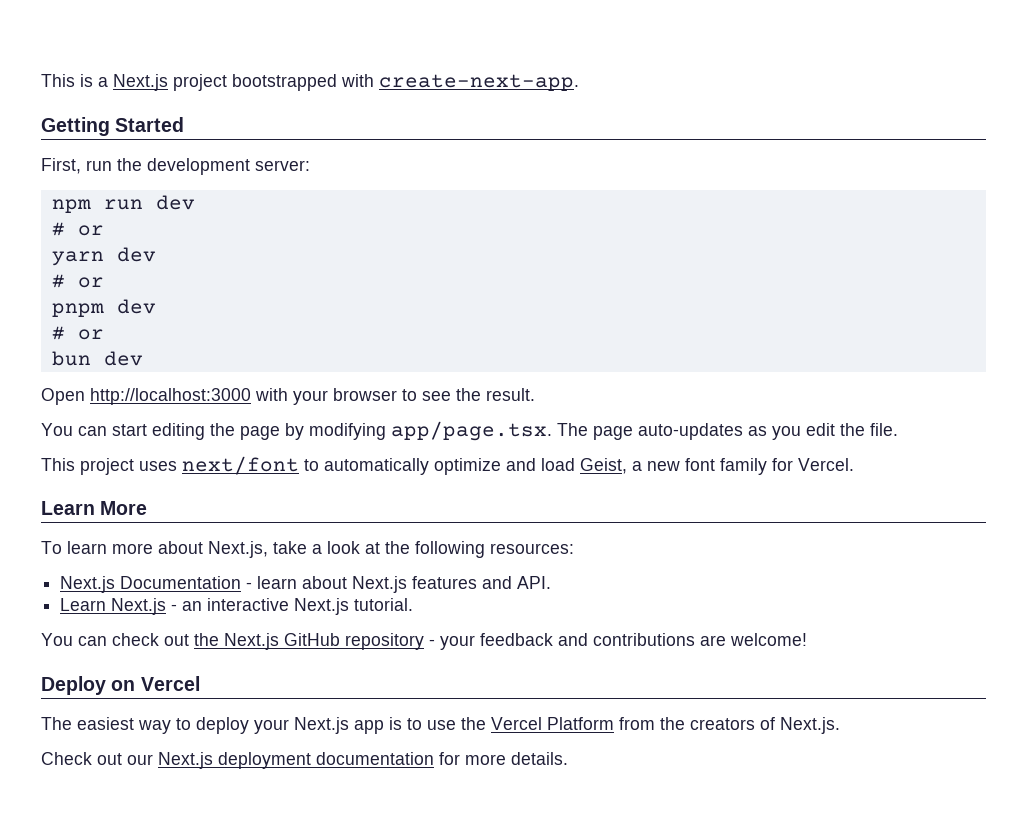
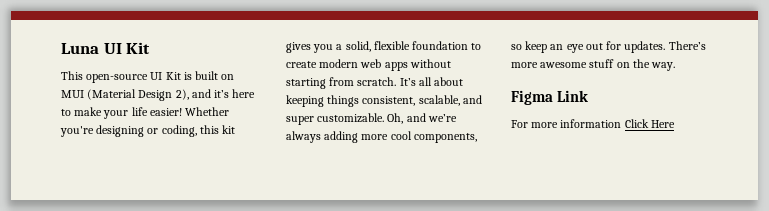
[41,74,579,91] [41,117,185,136] [41,158,310,175] [51,195,195,213] [51,222,104,236] [51,247,156,266] [51,274,104,288] [51,299,156,317] [51,326,104,340] [51,351,143,366] [41,388,535,405] [41,421,898,441] [41,456,854,475] [41,501,148,515] [41,541,574,558] [60,576,552,593] [60,598,414,615] [41,633,807,650] [41,676,200,695] [41,717,840,734] [41,752,568,769] This is a Next.js project bootstrapped with create-next-app. // Getting Started // First, run the development server: // npm run dev // # or // yarn dev // # or // pnpm dev // # or // bun dev // Open http://localhost:3000 with your browser to see the result. // You can start editing the page by modifying app/page.tsx. The page auto-updates as you edit the file. // This project uses next/font to automatically optimize and load Geist, a new font family for Vercel. // Learn More // To learn more about Next.js, take a look at the following resources: // Next.js Documentation - learn about Next.js features and API. // Learn Next.js - an interactive Next.js tutorial. // You can check out the Next.js GitHub repository - your feedback and contributions are welcome! // Deploy on Vercel // The easiest way to deploy your Next.js app is to use the Vercel Platform from the creators of Next.js. // Check out our Next.js deployment documentation for more details. -> [61,42,151,54] [61,71,235,83] [61,89,256,101] [61,107,230,119] [60,125,236,137] [286,41,482,53] [286,59,451,71] [286,77,464,89] [286,95,482,107] [286,113,457,125] [286,131,477,143] [511,41,706,53] [511,59,676,71] [511,90,589,105] [511,119,675,128] Luna UI Kit // This open-source UI Kit is built on MUI (Material Design 2), and it’s here to make your life easier! Whether you're designing or coding, this kit gives you a solid, flexible foundation to create modern web apps without starting from scratch. It’s all about keeping things consistent, scalable, and super customizable. Oh, and we’re always adding more cool components, so keep an eye out for updates. There’s more awesome stuff on the way. // Figma Link // For more information Click Here

